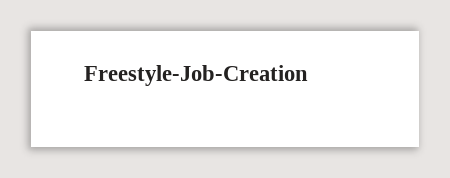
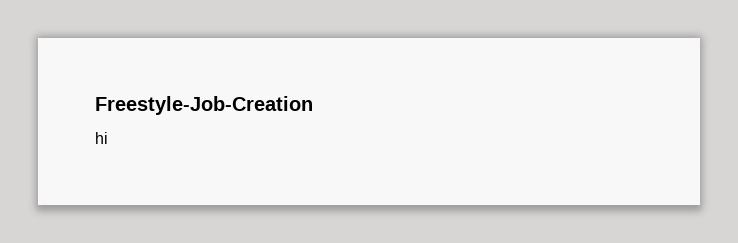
(308, 75) none -> [95,132,108,144] // hi

